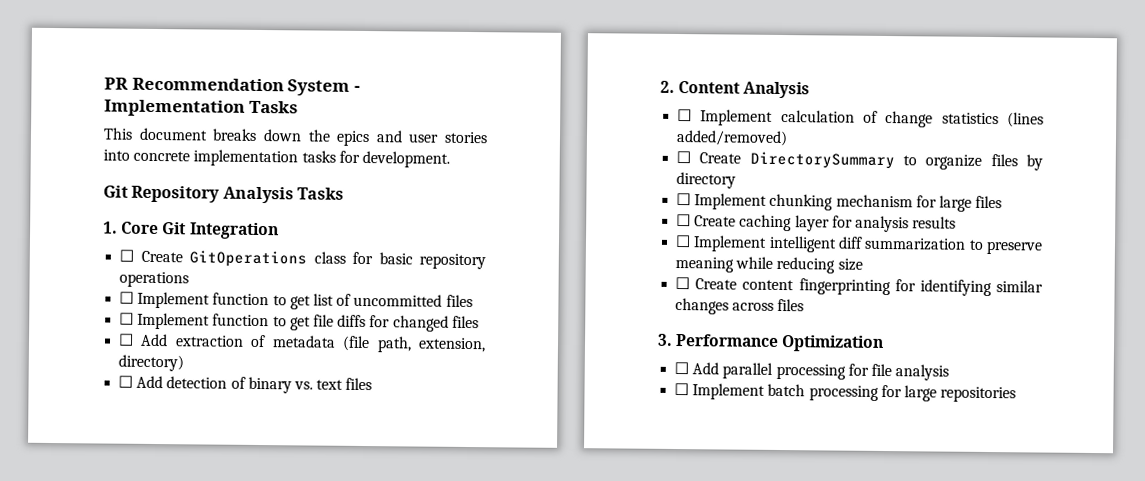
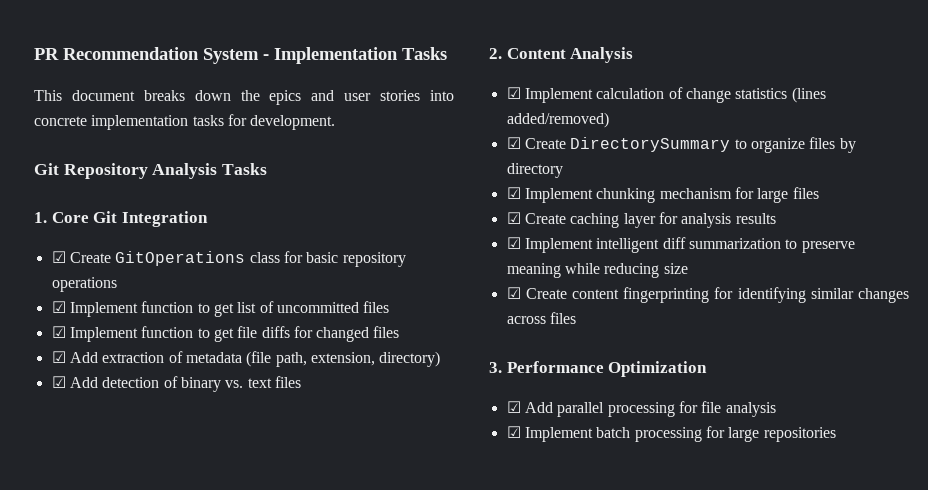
[119,249,135,262] ☐ -> [51,251,66,263] ☑
[119,291,135,304] ☐ -> [51,301,66,313] ☑
[119,312,135,325] ☐ -> [51,326,66,338] ☑
[118,333,135,346] ☐ -> [51,351,66,363] ☑
[118,375,134,388] ☐ -> [51,376,66,388] ☑
[677,108,693,122] ☐ -> [506,87,521,99] ☑
[676,150,692,164] ☐ -> [506,137,521,149] ☑
[676,192,692,206] ☐ -> [506,187,521,199] ☑
[676,213,692,227] ☐ -> [506,212,521,224] ☑
[675,234,692,248] ☐ -> [506,237,521,249] ☑
[675,276,691,290] ☐ -> [506,287,521,299] ☑
[674,361,690,375] ☐ -> [506,401,521,413] ☑
[674,382,690,396] ☐ -> [506,426,521,438] ☑

